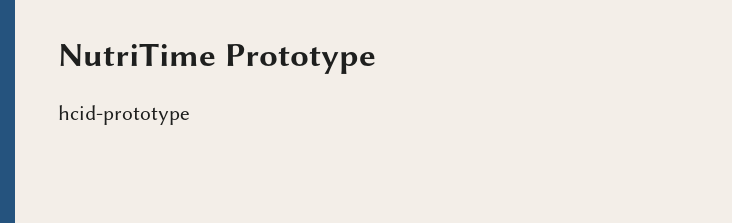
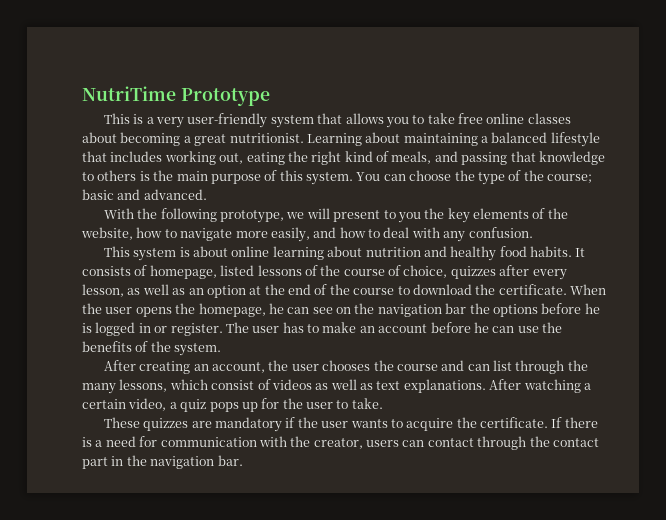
[58,105,190,125] hcid-prototype -> [103,113,571,128] [82,132,600,147] [82,151,605,165] [82,170,592,185] [82,189,207,200] [103,208,568,223] [81,227,533,242] [103,246,586,261] [82,265,567,280] [82,284,606,298] [82,303,600,317] [82,322,562,336] [82,341,222,356] [103,360,588,374] [82,379,591,394] [82,398,383,412] [103,417,598,432] [82,436,599,450] [82,455,243,469] This is a very user-friendly system that allows you to take free online classes about becoming a great nutritionist. Learning about maintaining a balanced lifestyle that includes working out, eating the right kind of meals, and passing that knowledge to others is the main purpose of this system. You can choose the type of the course; basic and advanced. // With the following prototype, we will present to you the key elements of the website, how to navigate more easily, and how to deal with any confusion. // This system is about online learning about nutrition and healthy food habits. It consists of homepage, listed lessons of the course of choice, quizzes after every lesson, as well as an option at the end of the course to download the certificate. When the user opens the homepage, he can see on the navigation bar the options before he is logged in or register. The user has to make an account before he can use the benefits of the system. // After creating an account, the user chooses the course and can list through the many lessons, which consist of videos as well as text explanations. After watching a certain video, a quiz pops up for the user to take. // These quizzes are mandatory if the user wants to acquire the certificate. If there is a need for communication with the creator, users can contact through the contact part in the navigation bar.

